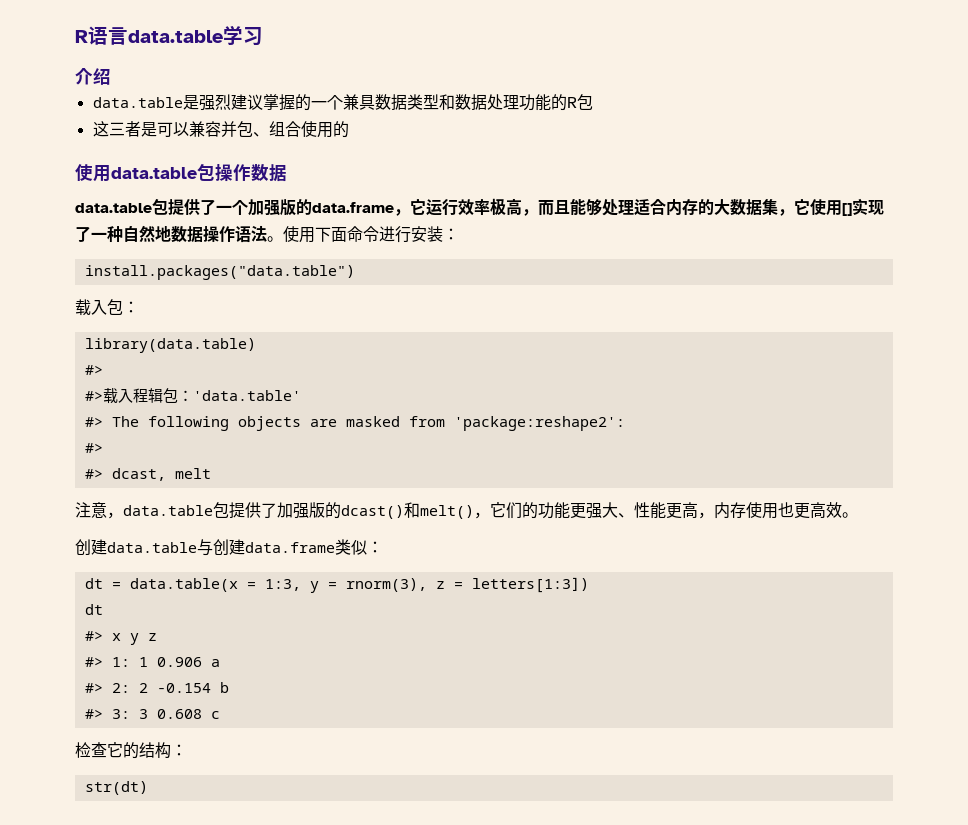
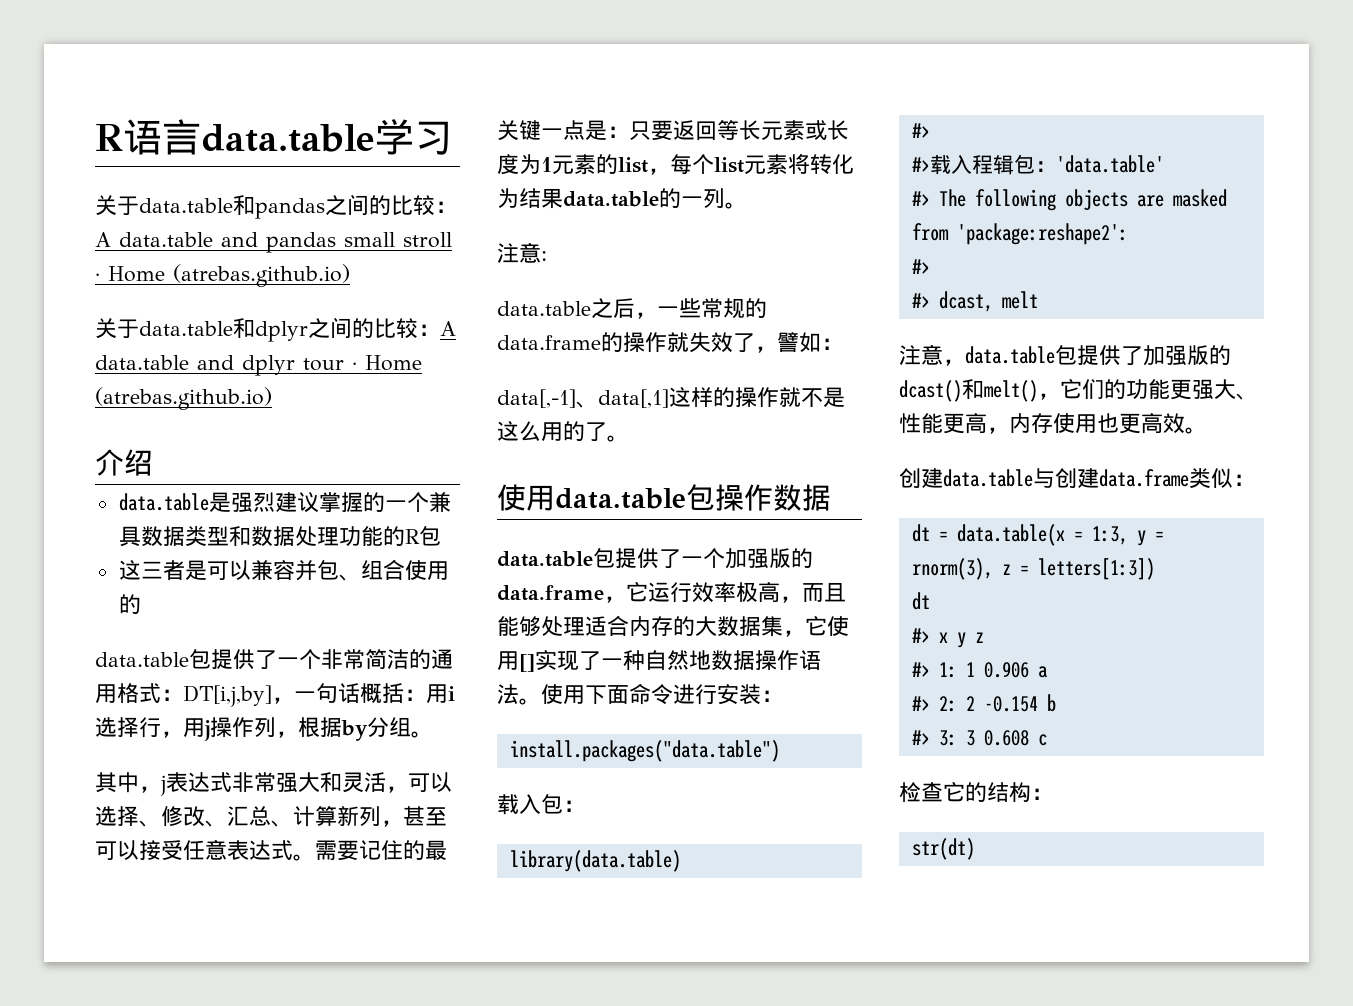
(263, 36) none -> [95,194,457,219] [95,232,452,253] [95,264,350,287] [95,317,456,342] [95,355,422,376] [95,387,272,410] // 关于data.table和pandas之间的比较：A data.table and pandas small stroll · Home (atrebas.github.io) // 关于data.table和dplyr之间的比较：A data.table and dplyr tour · Home (atrebas.github.io)
(349, 129) none -> [95,649,453,670] [95,683,455,707] [95,717,433,741] [95,772,452,796] [95,806,447,827] [95,839,447,861] [497,120,849,141] [497,153,854,175] [497,188,747,209] [497,242,547,263] [497,298,767,319] [497,332,843,353] [497,387,845,408] [497,421,629,442] // data.table包提供了一个非常简洁的通用格式：DT[i,j,by]，一句话概括：用i选择行，用j操作列，根据by分组。 // 其中，j表达式非常强大和灵活，可以选择、修改、汇总、计算新列，甚至可以接受任意表达式。需要记住的最关键一点是：只要返回等长元素或长度为1元素的list，每个list元素将转化为结果data.table的一列。 // 注意: // data.table之后，一些常规的data.frame的操作就失效了，譬如： // data[,-1]、data[,1]这样的操作就不是这么用的了。

